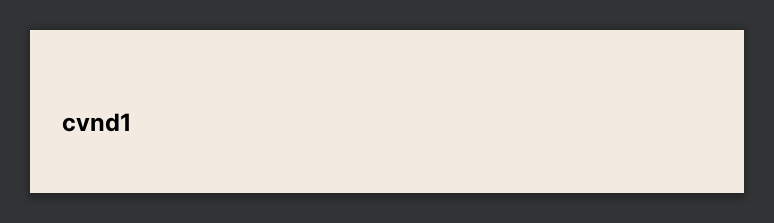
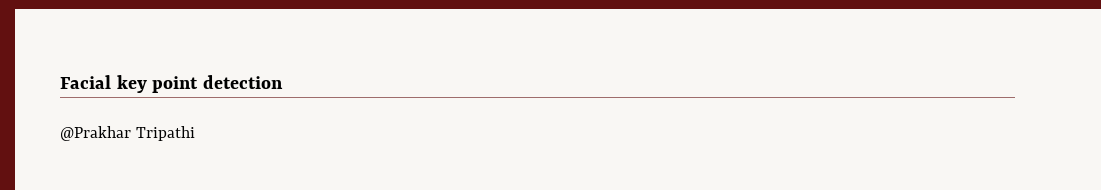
[62,113,131,132] cvnd1 -> [60,75,283,93] [60,126,195,141] Facial key point detection // @Prakhar Tripathi

